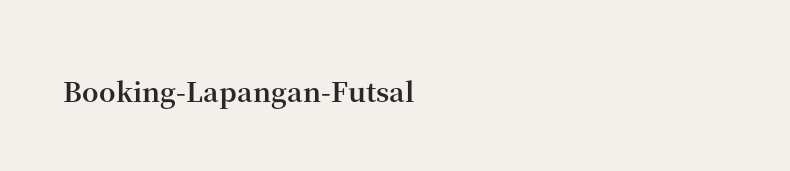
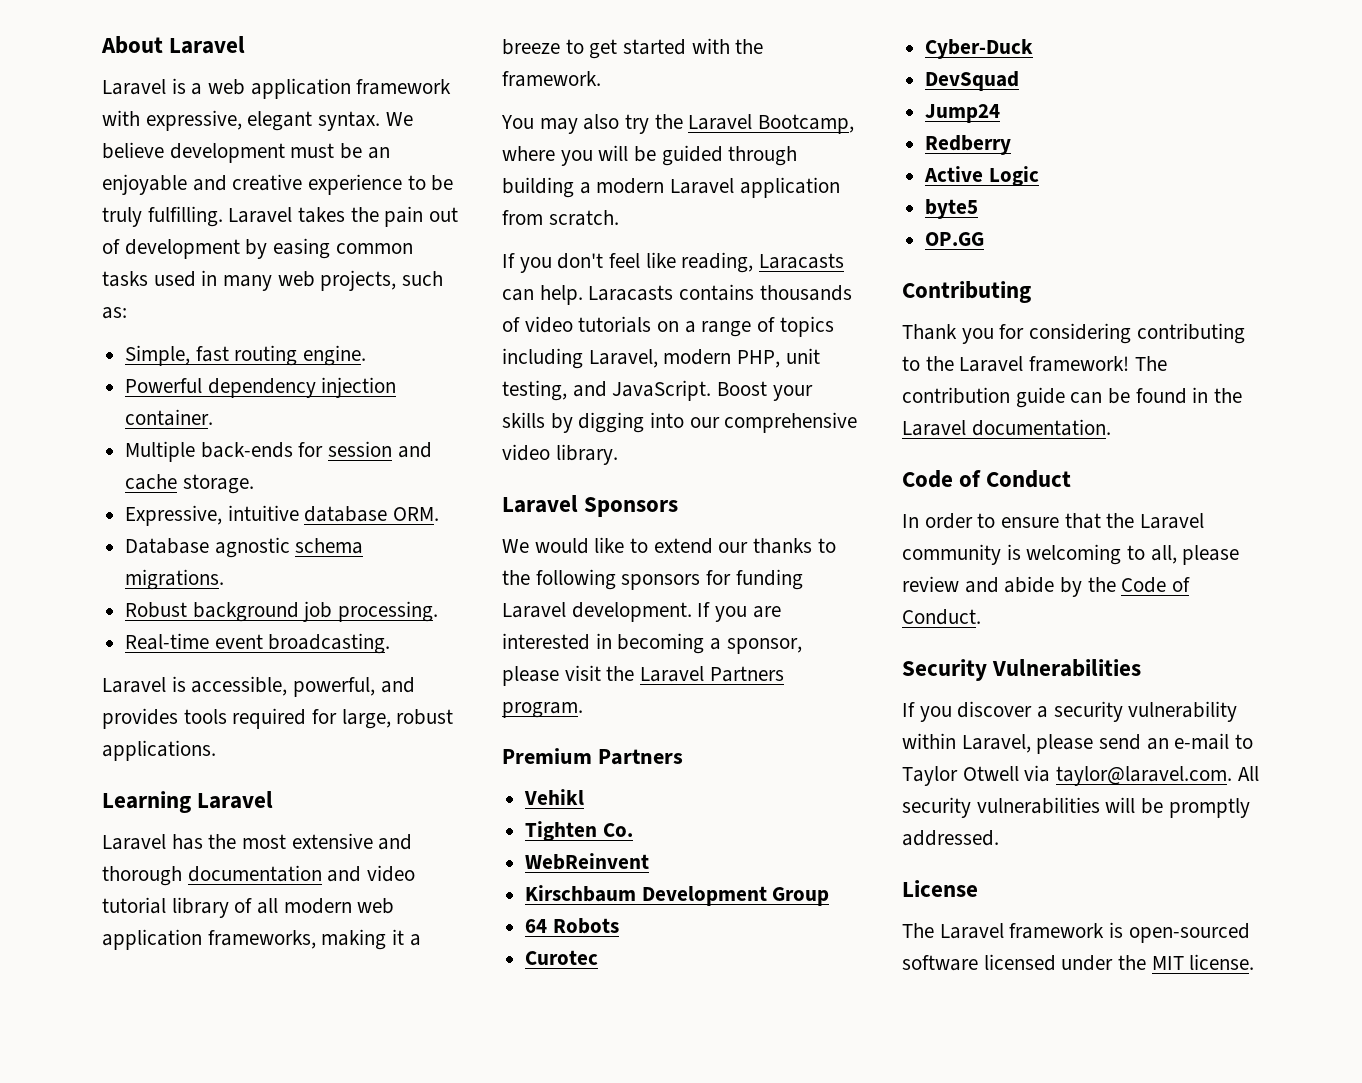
[63,80,414,109] Booking-Lapangan-Futsal -> [101,36,246,54] [102,78,452,99] [102,110,413,131] [102,142,390,163] [102,174,454,195] [102,206,459,227] [102,238,413,259] [102,270,444,291] [102,307,127,319] [125,345,367,366] [125,377,397,398] [125,409,214,426] [125,441,432,462] [125,474,254,494] [125,505,440,526] [125,537,364,558] [125,569,225,590] [125,601,439,622] [125,633,391,654] [102,676,415,697] [102,708,454,729] [102,740,216,761] [102,791,274,813] [102,833,413,850] [102,865,416,886] [102,897,395,918] [102,929,421,950] [502,38,764,59] [502,71,601,87] [501,114,855,134] [502,145,798,166] [502,177,840,198] [502,210,619,226] [502,252,845,273] [502,284,852,305] [502,316,834,337] [502,348,820,369] [502,380,813,401] [502,412,858,433] [502,444,618,465] [502,495,679,517] [502,537,836,554] [502,569,803,590] [502,602,781,622] [502,633,802,654] [502,665,784,686] [502,702,583,718] [502,748,683,765] [524,789,585,805] [525,821,633,841] [525,853,650,870] [525,885,830,906] [525,918,619,934] [525,950,599,965] [925,39,1034,59] [925,71,1020,91] [925,104,1001,123] [925,135,1012,155] [924,166,1039,186] [925,199,979,219] [925,232,985,246] [902,281,1031,303] [902,323,1245,344] [902,356,1167,372] [902,387,1243,408] [902,419,1111,436] [902,470,1072,488] [902,513,1205,529] [902,544,1240,565] [902,576,1191,597] [902,609,981,625] [902,659,1142,681] [902,701,1238,722] [902,733,1254,754] [902,765,1259,786] [902,797,1250,818] [902,830,999,846] [902,880,978,897] [902,922,1250,943] [902,954,1255,971] About Laravel // Laravel is a web application framework with expressive, elegant syntax. We believe development must be an enjoyable and creative experience to be truly fulfilling. Laravel takes the pain out of development by easing common tasks used in many web projects, such as: // Simple, fast routing engine. // Powerful dependency injection container. // Multiple back-ends for session and cache storage. // Expressive, intuitive database ORM. // Database agnostic schema migrations. // Robust background job processing. // Real-time event broadcasting. // Laravel is accessible, powerful, and provides tools required for large, robust applications. // Learning Laravel // Laravel has the most extensive and thorough documentation and video tutorial library of all modern web application frameworks, making it a breeze to get started with the framework. // You may also try the Laravel Bootcamp, where you will be guided through building a modern Laravel application from scratch. // If you don't feel like reading, Laracasts can help. Laracasts contains thousands of video tutorials on a range of topics including Laravel, modern PHP, unit testing, and JavaScript. Boost your skills by digging into our comprehensive video library. // Laravel Sponsors // We would like to extend our thanks to the following sponsors for funding Laravel development. If you are interested in becoming a sponsor, please visit the Laravel Partners program. // Premium Partners // Vehikl // Tighten Co. // WebReinvent // Kirschbaum Development Group // 64 Robots // Curotec // Cyber-Duck // DevSquad // Jump24 // Redberry // Active Logic // byte5 // OP.GG // Contributing // Thank you for considering contributing to the Laravel framework! The contribution guide can be found in the Laravel documentation. // Code of Conduct // In order to ensure that the Laravel community is welcoming to all, please review and abide by the Code of Conduct. // Security Vulnerabilities // If you discover a security vulnerability within Laravel, please send an e-mail to Taylor Otwell via taylor@laravel.com. All security vulnerabilities will be promptly addressed. // License // The Laravel framework is open-sourced software licensed under the MIT license.

